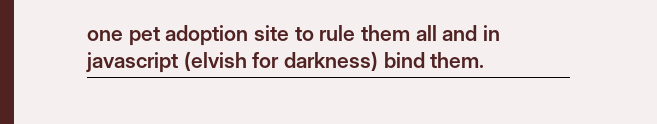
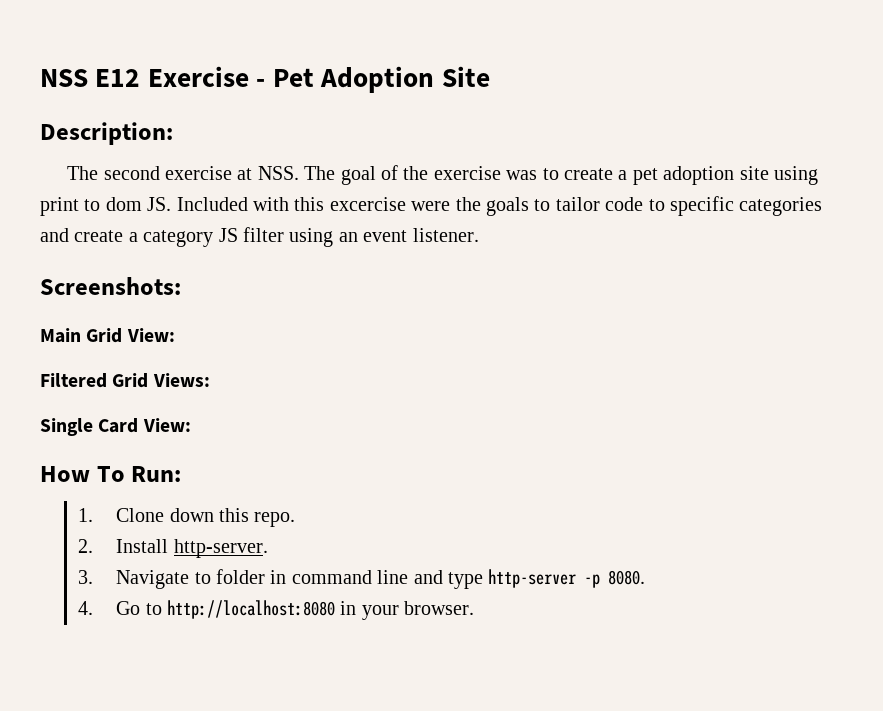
[87,25,501,46] [86,51,485,73] one pet adoption site to rule them all and in javascript (elvish for darkness) bind them. -> [40,66,490,93] [40,122,173,145] [67,165,818,185] [40,196,823,216] [40,227,479,247] [40,277,181,295] [40,328,175,343] [40,373,210,388] [40,418,191,436] [40,466,182,482] [78,508,296,527] [78,539,268,558] [78,569,646,589] [78,600,475,620] NSS E12 Exercise - Pet Adoption Site // Description: // The second exercise at NSS. The goal of the exercise was to create a pet adoption site using print to dom JS. Included with this excercise were the goals to tailor code to specific categories and create a category JS filter using an event listener. // Screenshots: // Main Grid View: // Filtered Grid Views: // Single Card View: // How To Run: // 1. Clone down this repo. // 2. Install http-server. // 3. Navigate to folder in command line and type http-server -p 8080. // 4. Go to http://localhost:8080 in your browser.

